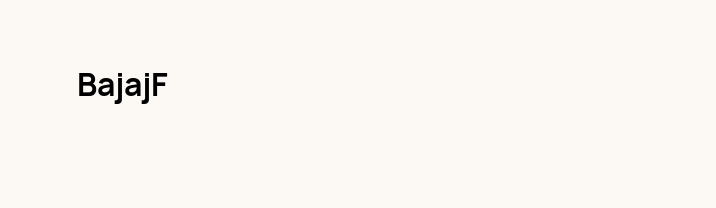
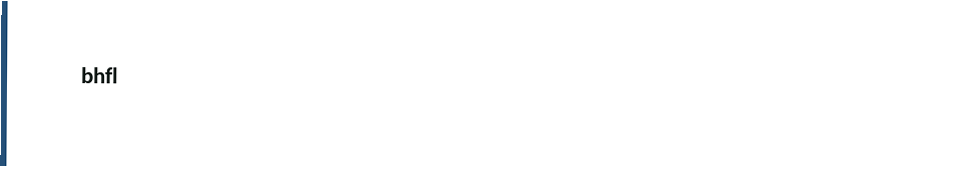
[77,73,168,104] BajajF -> [81,67,119,84] bhfl

